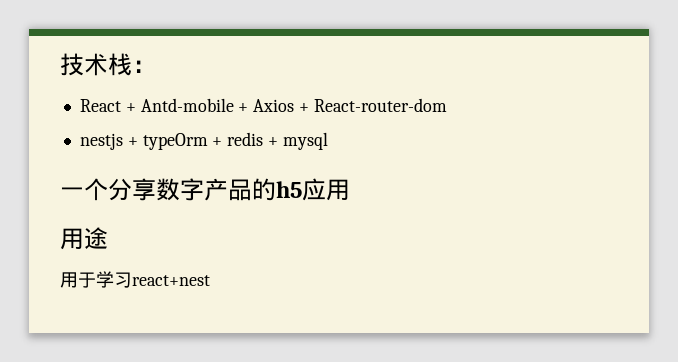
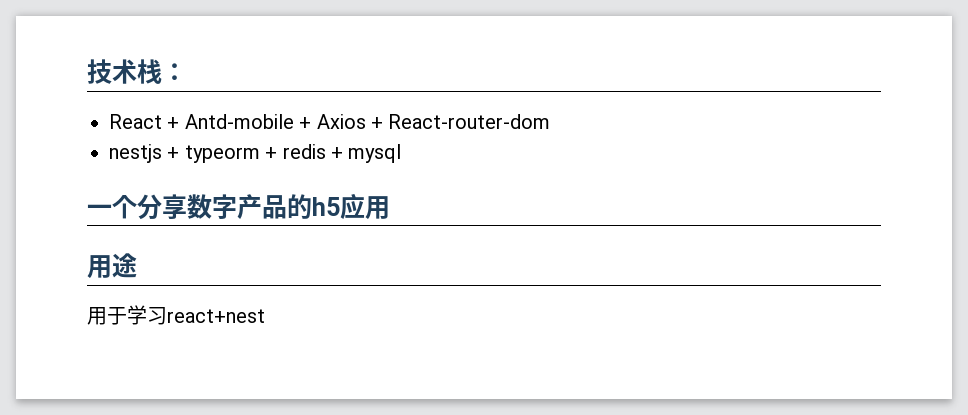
[142,133,208,150] typeOrm -> [184,145,260,163] typeorm

